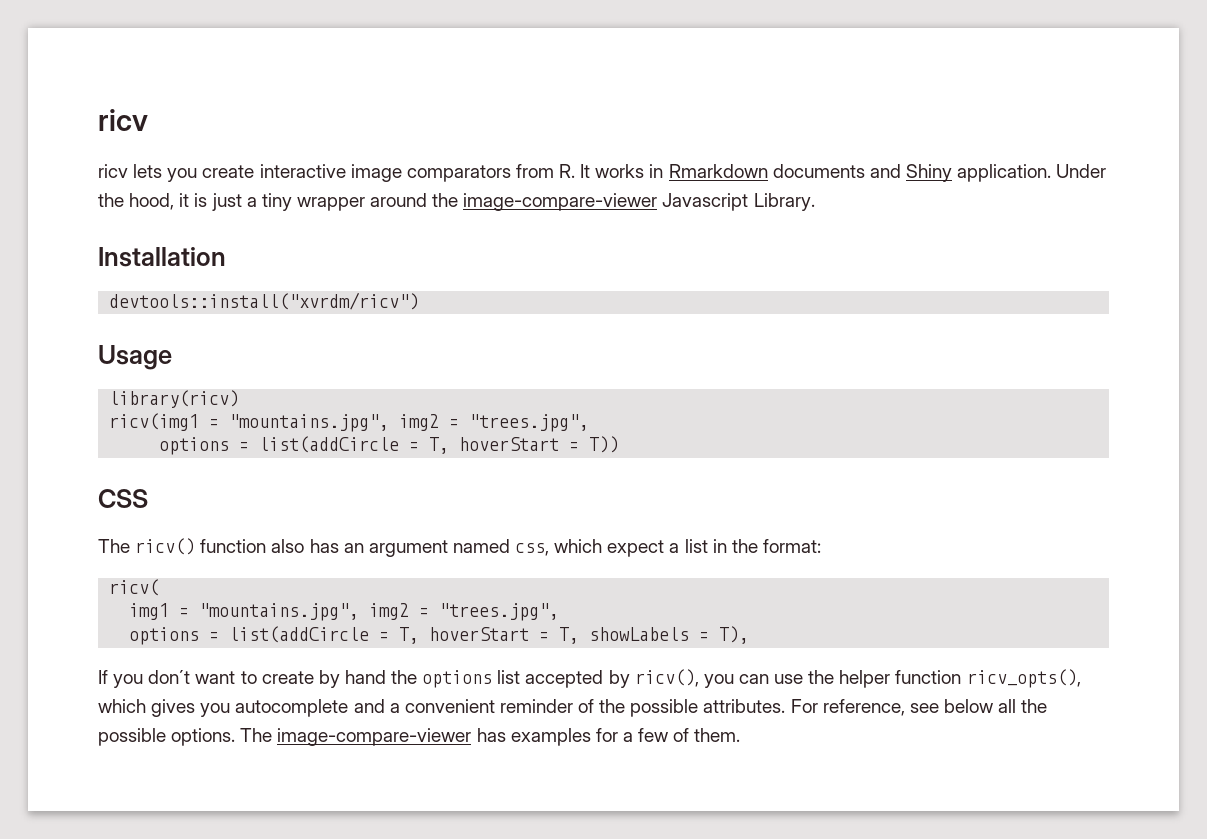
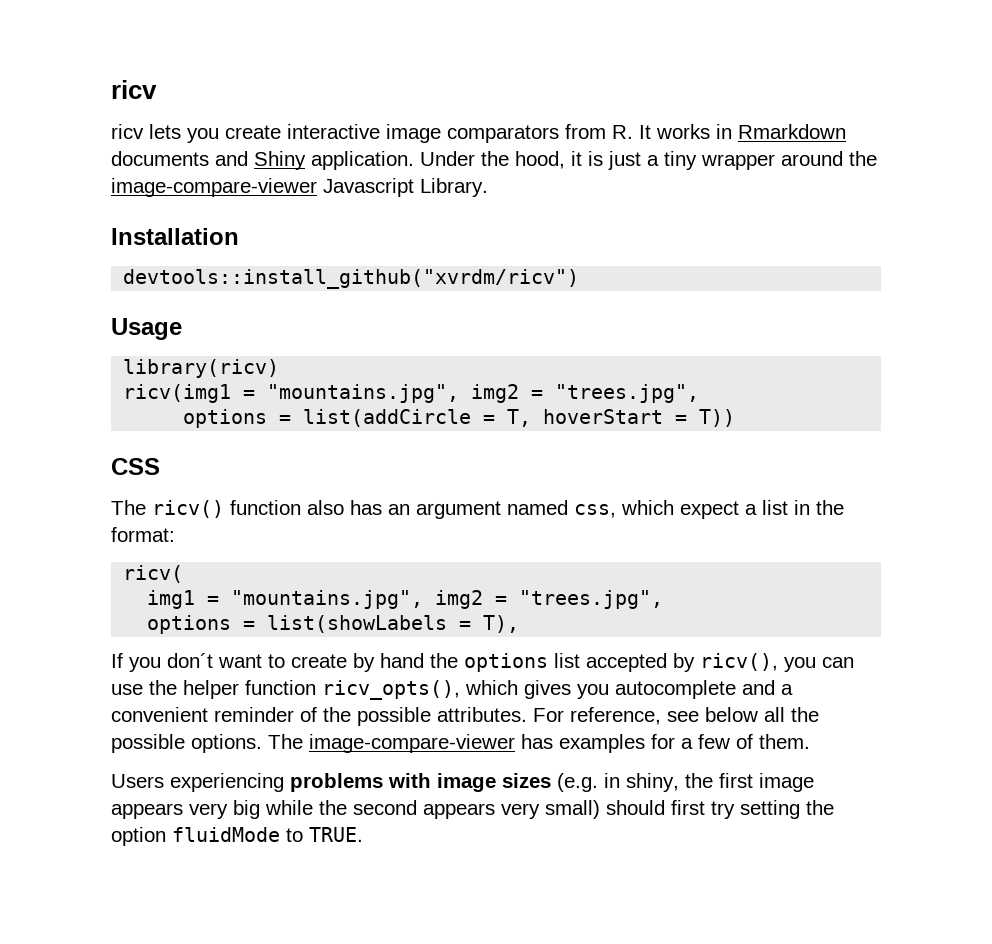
[109,292,420,310] devtools::install("xvrdm/ricv") -> [123,269,580,289] devtools::install_github("xvrdm/ricv")
[229,626,690,644] list(addCircle = T, hoverStart = T, showLabels -> [267,615,448,633] list(showLabels
(741, 735) none -> [111,773,814,792] [111,800,834,819] [111,827,363,846] // Users experiencing problems with image sizes (e.g. in shiny, the first image appears very big while the second appears very small) should first try setting the option fluidMode to TRUE.

